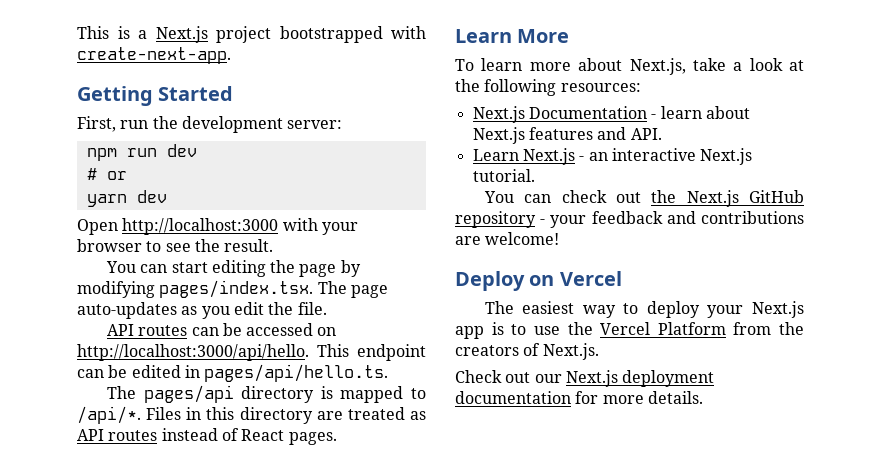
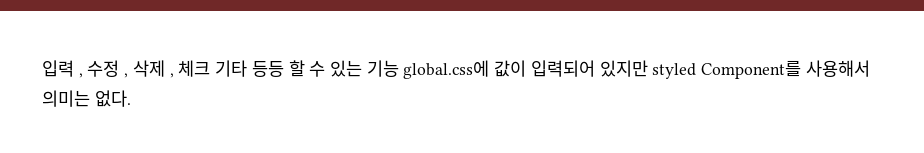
[77,26,426,43] [77,47,231,64] [77,86,234,106] [77,116,343,133] [86,144,197,161] [86,168,127,180] [86,190,167,207] [77,218,358,235] [77,239,274,252] [105,260,361,277] [77,280,388,298] [77,302,327,319] [106,323,337,336] [77,344,426,361] [77,364,389,382] [106,385,426,403] [77,406,426,424] [77,428,337,445] [455,29,570,43] [455,58,804,75] [455,79,641,96] [472,106,750,123] [472,127,662,144] [472,148,753,165] [472,169,535,182] [483,190,804,207] [455,211,804,228] [455,232,560,245] [455,271,622,291] [484,301,804,318] [455,322,804,339] [455,343,599,360] [455,370,715,387] [455,391,703,404] This is a Next.js project bootstrapped with create-next-app. // Getting Started // First, run the development server: // npm run dev // # or // yarn dev // Open http://localhost:3000 with your browser to see the result. // You can start editing the page by modifying pages/index.tsx. The page auto-updates as you edit the file. // API routes can be accessed on http://localhost:3000/api/hello. This endpoint can be edited in pages/api/hello.ts. // The pages/api directory is mapped to /api/*. Files in this directory are treated as API routes instead of React pages. // Learn More // To learn more about Next.js, take a look at the following resources: // Next.js Documentation - learn about Next.js features and API. // Learn Next.js - an interactive Next.js tutorial. // You can check out the Next.js GitHub repository - your feedback and contributions are welcome! // Deploy on Vercel // The easiest way to deploy your Next.js app is to use the Vercel Platform from the creators of Next.js. // Check out our Next.js deployment documentation for more details. -> [42,60,870,79] [42,90,131,107] 입력 , 수정 , 삭제 , 체크 기타 등등 할 수 있는 기능 global.css에 값이 입력되어 있지만 styled Component를 사용해서 의미는 없다.

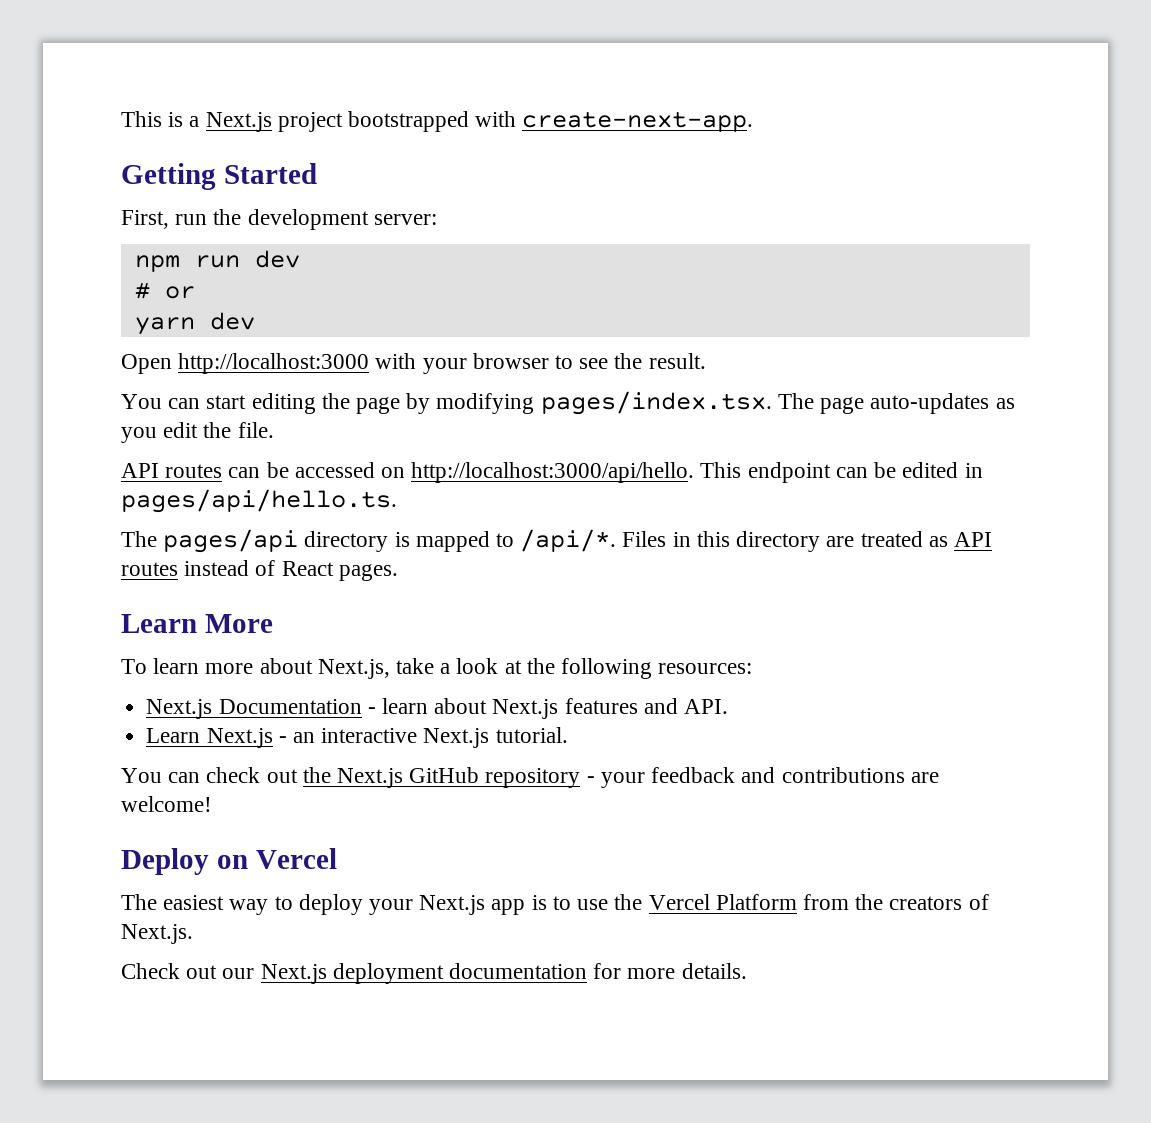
[42,60,870,79] [42,90,131,107] 입력 , 수정 , 삭제 , 체크 기타 등등 할 수 있는 기능 global.css에 값이 입력되어 있지만 styled Component를 사용해서 의미는 없다. -> [121,111,754,132] [121,163,317,190] [121,209,437,230] [134,250,300,272] [134,282,195,299] [134,312,255,335] [121,353,706,374] [121,391,1015,415] [121,422,274,443] [121,462,983,483] [121,489,397,513] [121,529,992,553] [121,560,398,581] [121,614,273,633] [121,658,753,679] [146,698,728,719] [146,727,568,748] [121,767,939,788] [121,796,212,812] [121,848,337,875] [121,894,989,915] [121,924,193,944] [121,963,747,984] This is a Next.js project bootstrapped with create-next-app. // Getting Started // First, run the development server: // npm run dev // # or // yarn dev // Open http://localhost:3000 with your browser to see the result. // You can start editing the page by modifying pages/index.tsx. The page auto-updates as you edit the file. // API routes can be accessed on http://localhost:3000/api/hello. This endpoint can be edited in pages/api/hello.ts. // The pages/api directory is mapped to /api/*. Files in this directory are treated as API routes instead of React pages. // Learn More // To learn more about Next.js, take a look at the following resources: // Next.js Documentation - learn about Next.js features and API. // Learn Next.js - an interactive Next.js tutorial. // You can check out the Next.js GitHub repository - your feedback and contributions are welcome! // Deploy on Vercel // The easiest way to deploy your Next.js app is to use the Vercel Platform from the creators of Next.js. // Check out our Next.js deployment documentation for more details.

